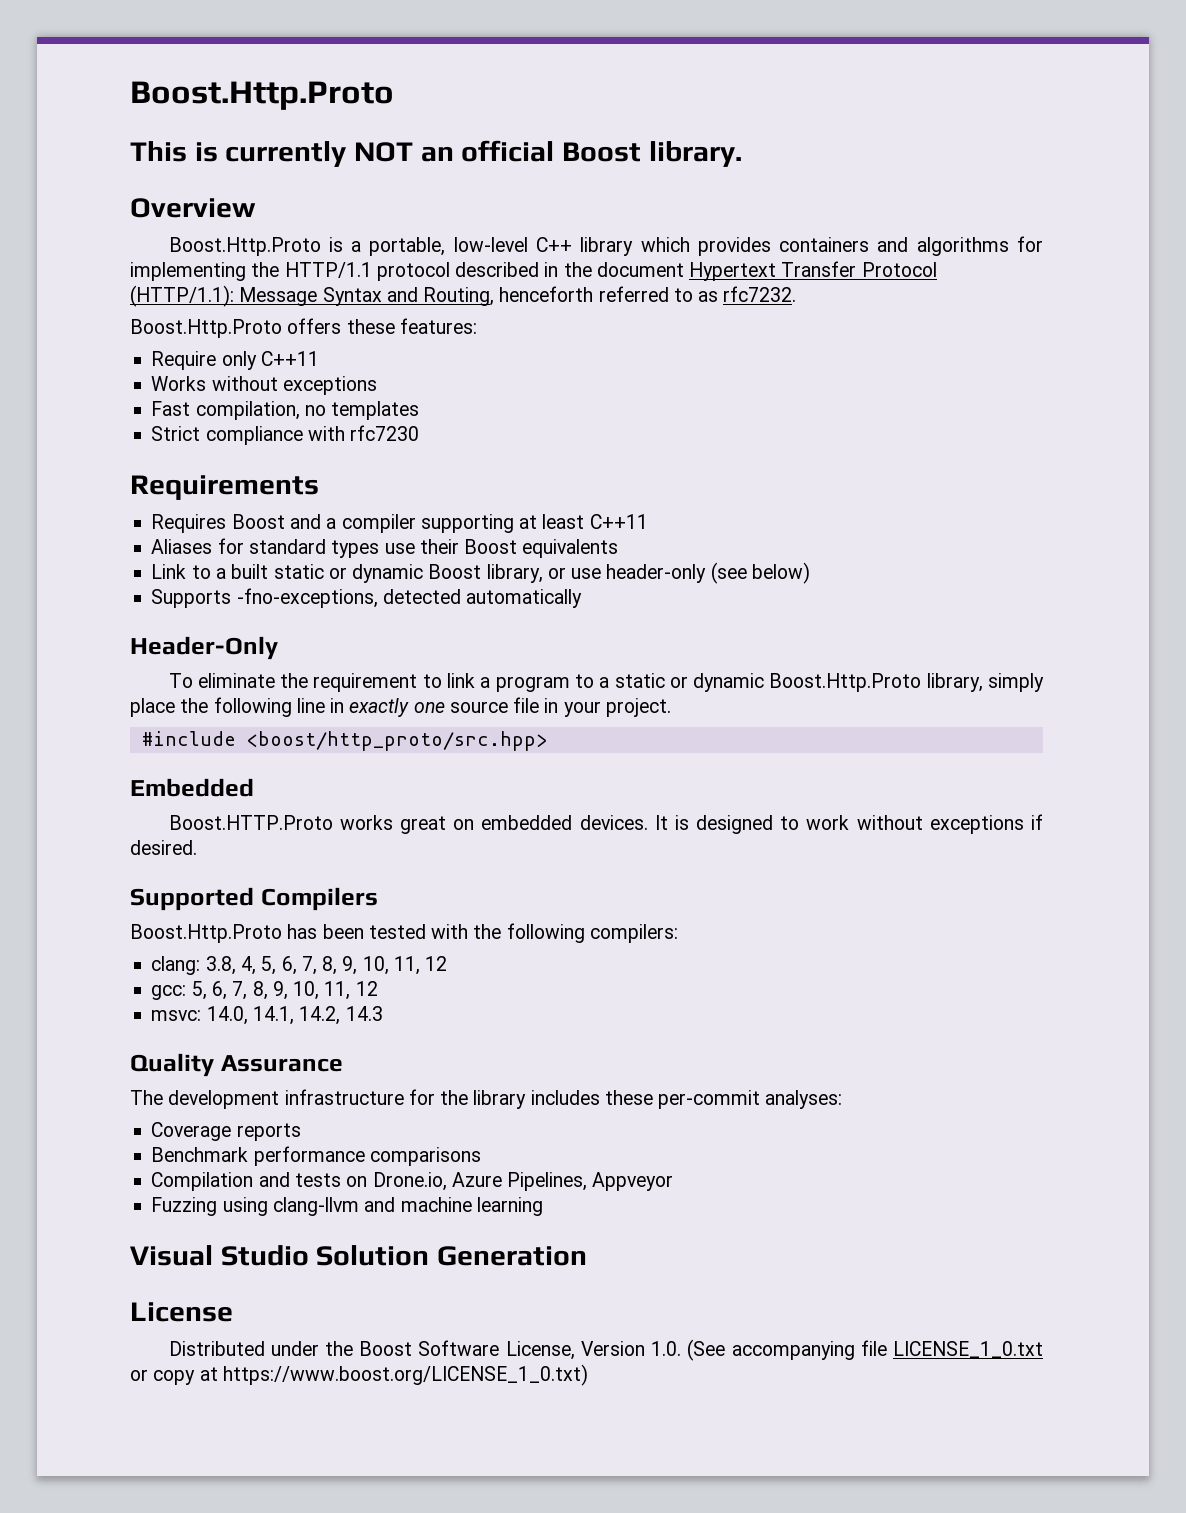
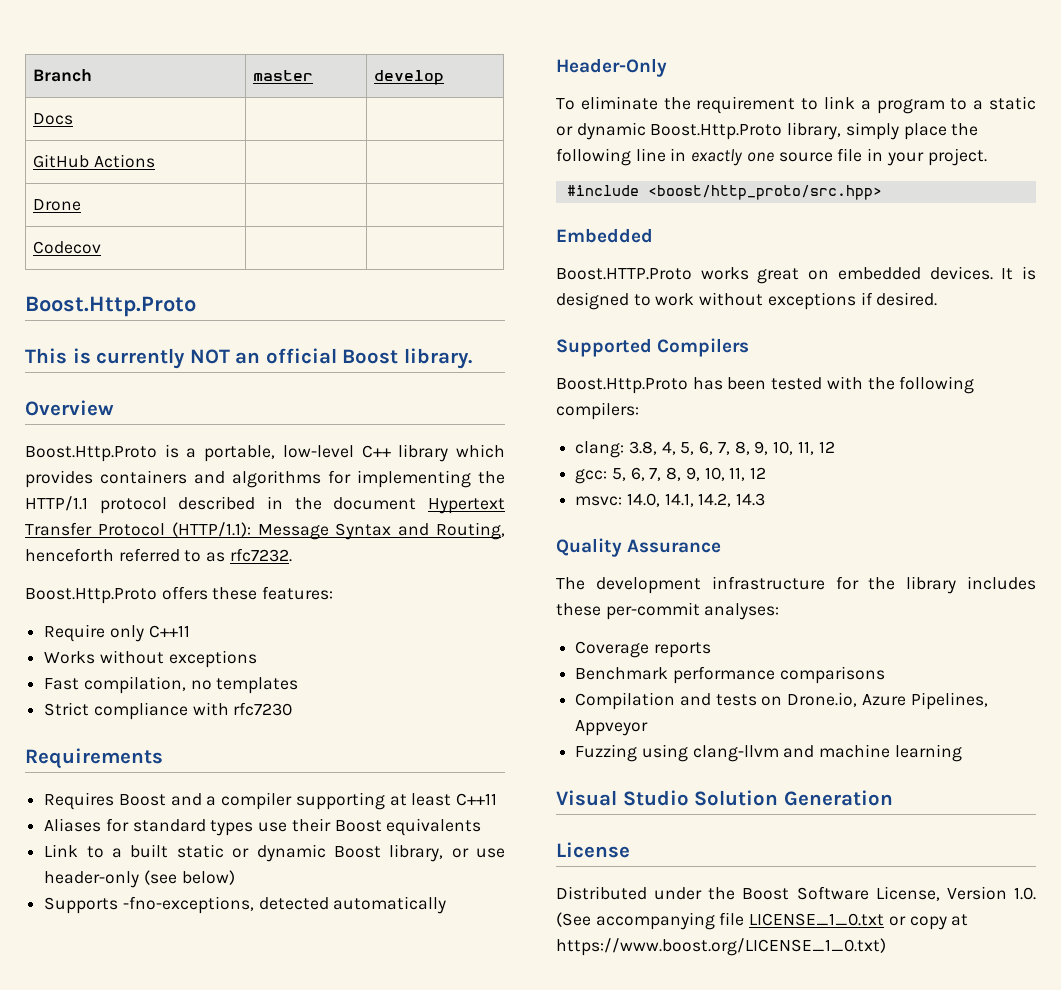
(130, 95) none -> [33,69,93,82] [253,70,314,81] [374,70,445,85] [33,113,74,125] [33,154,156,168] [33,199,82,211] [33,241,102,254] Branch | master | develop // Docs | | // GitHub Actions | | // Drone | | // Codecov | | //

